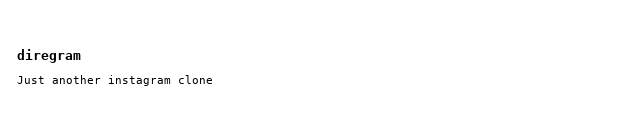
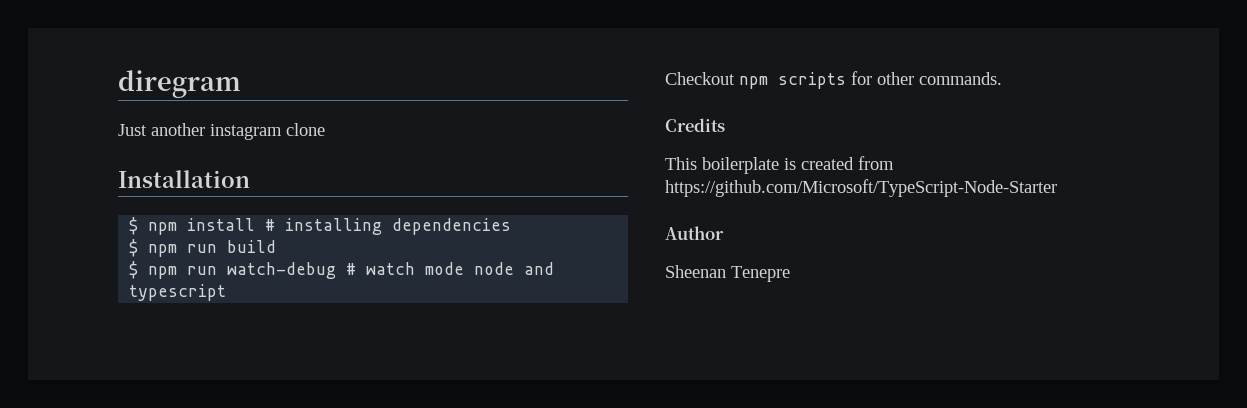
(213, 79) none -> [118,170,250,188] [129,217,512,235] [129,239,277,257] [129,261,555,279] [129,284,227,301] [665,71,1002,89] [665,118,725,132] [665,156,894,174] [665,179,1057,197] [665,226,724,240] [665,265,790,282] // Installation // $ npm install # installing dependencies // $ npm run build // $ npm run watch-debug # watch mode node and typescript // Checkout npm scripts for other commands. // Credits // This boilerplate is created from https://github.com/Microsoft/TypeScript-Node-Starter // Author // Sheenan Tenepre

